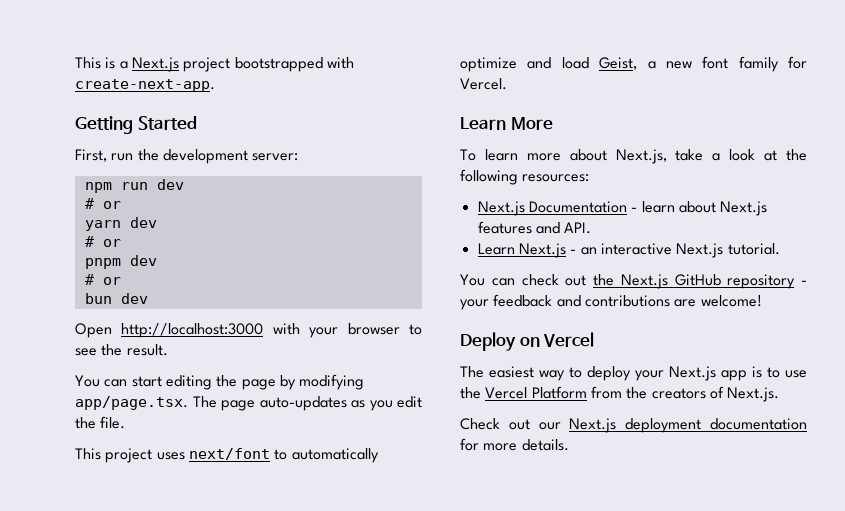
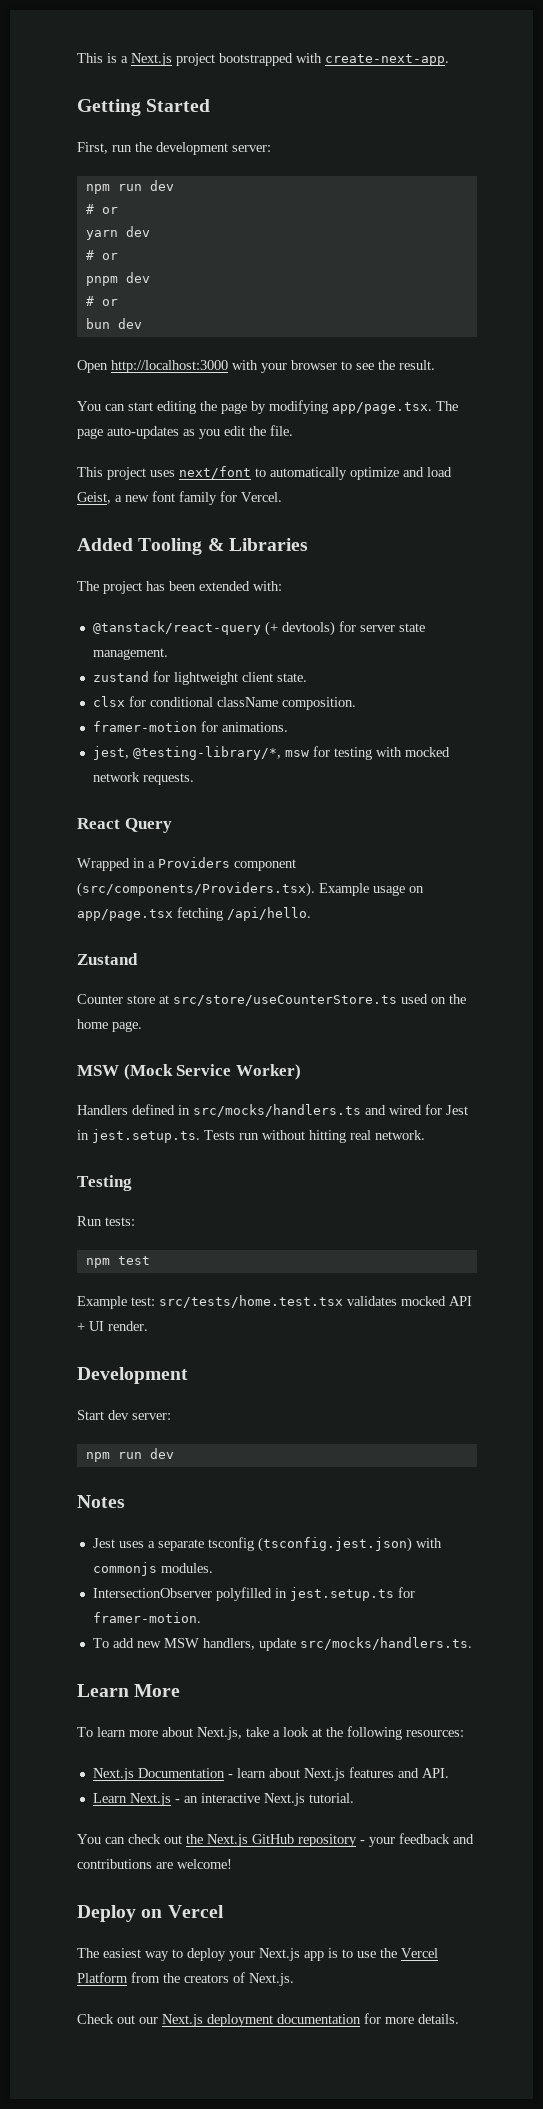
(507, 84) none -> [77,538,308,555] [77,581,282,594] [92,621,425,636] [92,648,168,660] [92,671,307,685] [92,696,356,710] [92,721,288,732] [92,746,450,760] [92,772,194,785] [77,818,172,833] [77,857,296,871] [77,882,424,897] [77,907,311,921] [77,953,138,965] [77,994,466,1006] [77,1019,142,1032] [77,1064,301,1080] [77,1104,468,1117] [77,1129,425,1143] [77,1175,132,1191] [77,1216,135,1226] [85,1256,150,1268] [77,1295,472,1309] [77,1321,148,1331] [77,1367,188,1384] [77,1410,171,1420] [85,1448,174,1462] [77,1495,125,1508] [92,1537,442,1552] [92,1562,213,1576] [92,1587,415,1601] [92,1612,201,1623] [92,1637,472,1651] // Added Tooling & Libraries // The project has been extended with: // @tanstack/react-query (+ devtools) for server state management. // zustand for lightweight client state. // clsx for conditional className composition. // framer-motion for animations. // jest, @testing-library/*, msw for testing with mocked network requests. // React Query // Wrapped in a Providers component (src/components/Providers.tsx). Example usage on app/page.tsx fetching /api/hello. // Zustand // Counter store at src/store/useCounterStore.ts used on the home page. // MSW (Mock Service Worker) // Handlers defined in src/mocks/handlers.ts and wired for Jest in jest.setup.ts. Tests run without hitting real network. // Testing // Run tests: // npm test // Example test: src/tests/home.test.tsx validates mocked API + UI render. // Development // Start dev server: // npm run dev // Notes // Jest uses a separate tsconfig (tsconfig.jest.json) with commonjs modules. // IntersectionObserver polyfilled in jest.setup.ts for framer-motion. // To add new MSW handlers, update src/mocks/handlers.ts.

